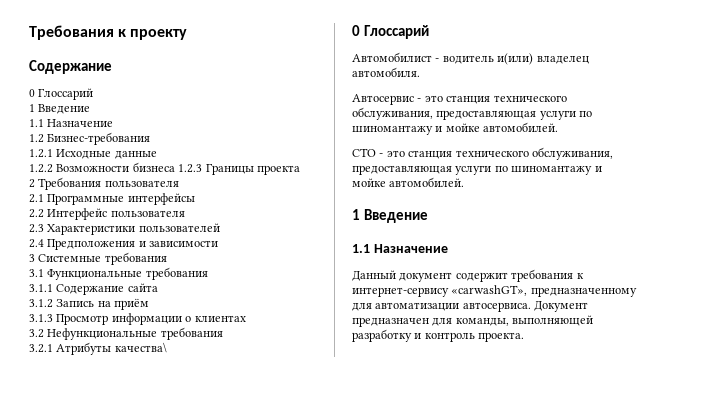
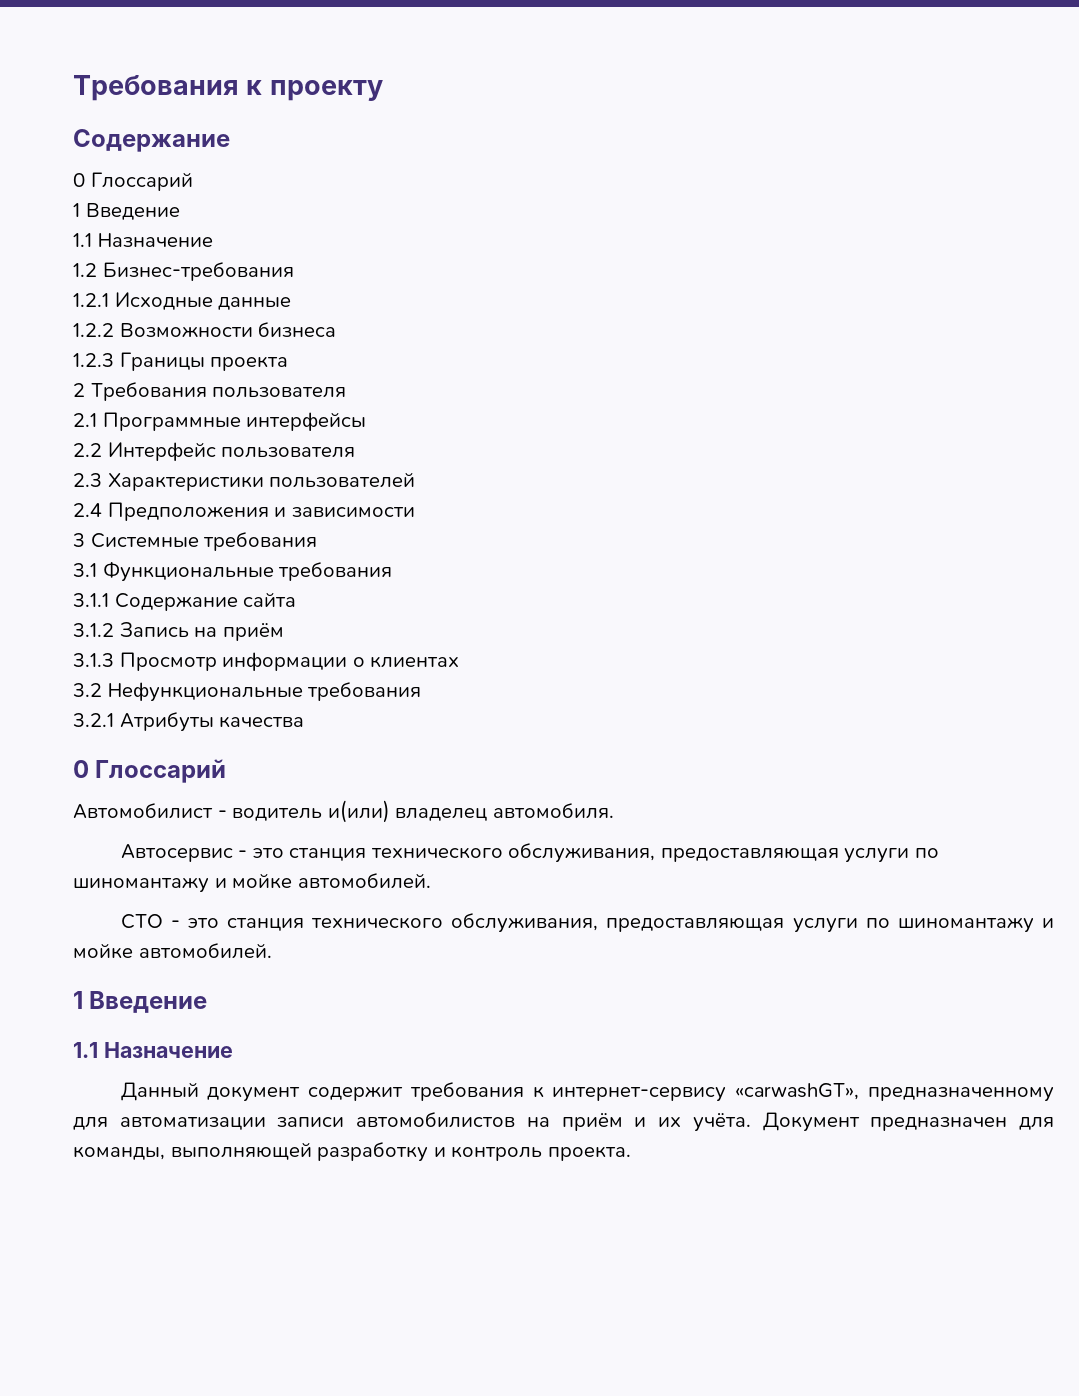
(175, 167) none -> (337, 329) //
[114,342,167,353] качества\ -> [219,716,305,728] качества
[462,302,531,312] автосервиса. -> [277,1112,751,1132] записи автомобилистов на приём и их учёта.

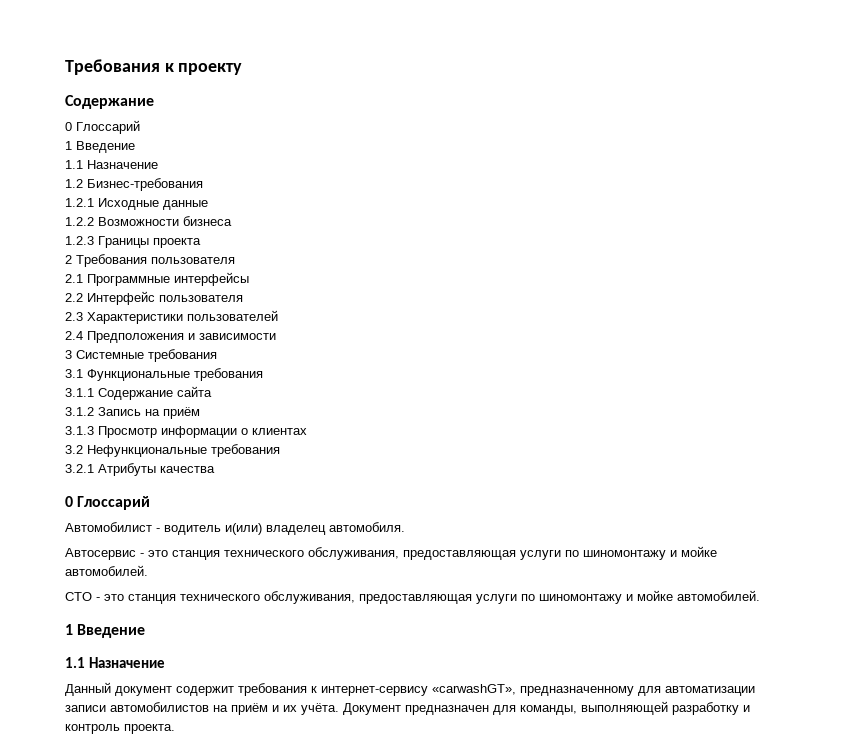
[73,877,209,893] шиномантажу -> [583,550,666,560] шиномoнтажу
[897,917,1034,933] шиномантажу -> [539,594,622,604] шиномoнтажу

